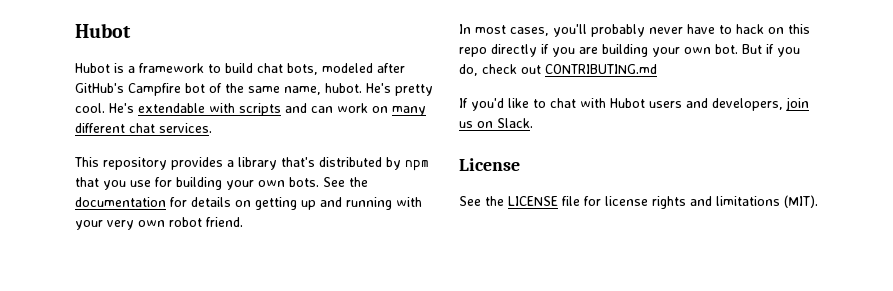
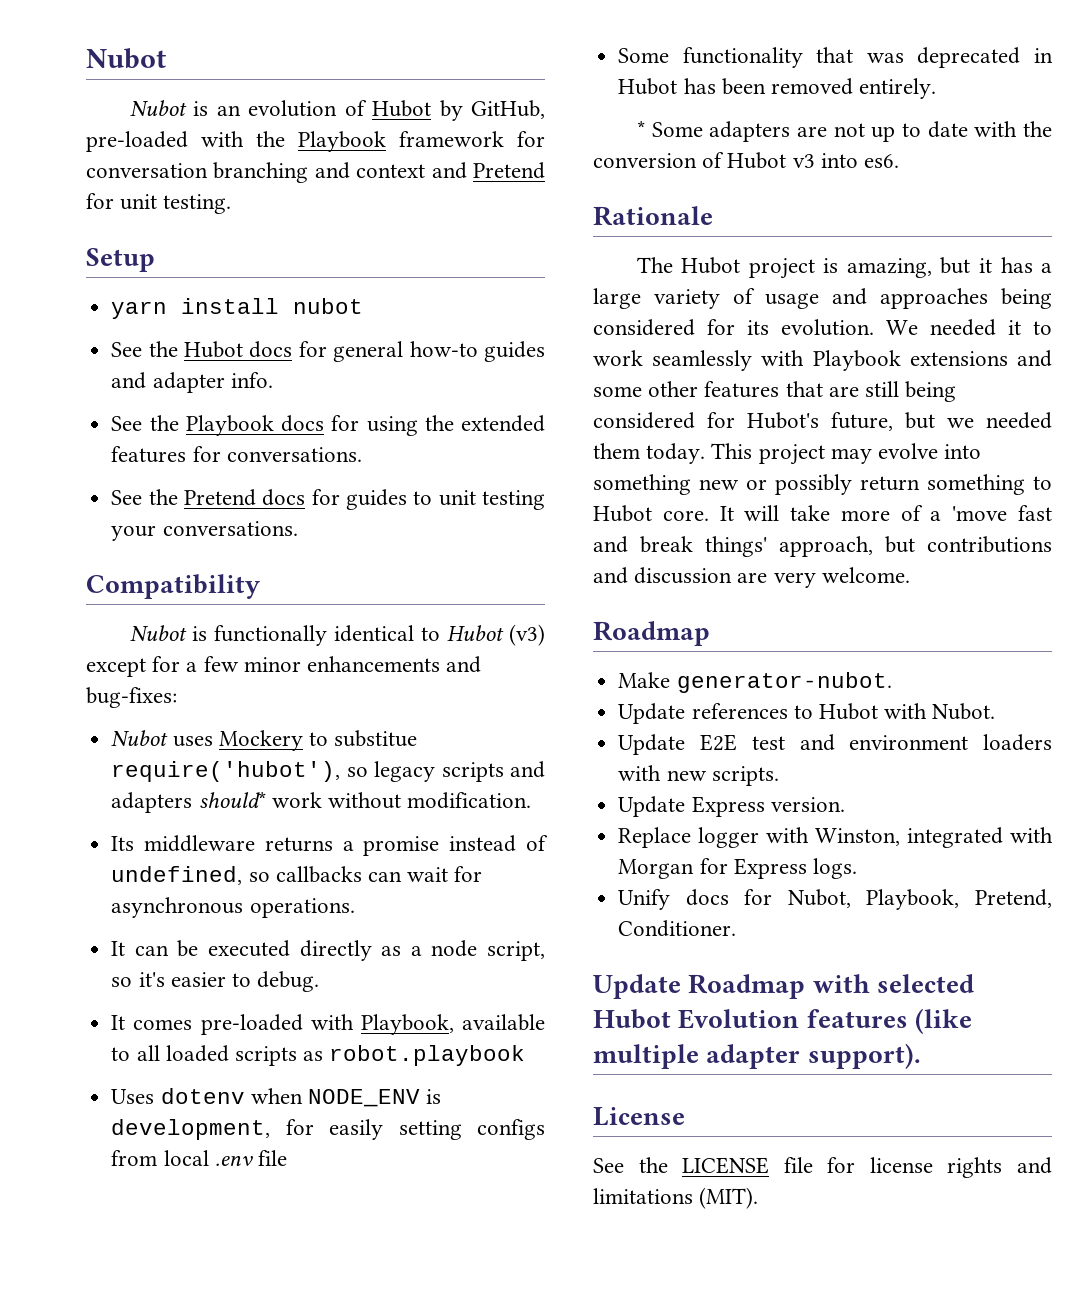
[75,23,131,38] [75,63,405,75] [75,83,433,96] [75,103,426,116] [75,123,212,133] [74,157,429,171] [75,177,368,190] [75,197,422,210] [75,217,243,230] [459,24,810,37] [459,44,800,57] [459,64,657,76] [459,97,809,111] [459,118,533,128] Hubot // Hubot is a framework to build chat bots, modeled after GitHub's Campfire bot of the same name, hubot. He's pretty cool. He's extendable with scripts and can work on many different chat services. // This repository provides a library that's distributed by npm that you use for building your own bots. See the documentation for details on getting up and running with your very own robot friend. // In most cases, you'll probably never have to hack on this repo directly if you are building your own bot. But if you do, check out CONTRIBUTING.md // If you'd like to chat with Hubot users and developers, join us on Slack. -> [86,48,166,69] [129,100,545,121] [86,131,545,152] [86,162,545,183] [86,193,232,214] [86,248,155,272] [111,298,364,319] [111,341,545,362] [111,372,273,393] [111,415,545,436] [111,446,362,463] [111,489,545,510] [111,521,298,541] [86,574,260,599] [129,624,545,646] [86,656,482,677] [86,687,177,708] [111,730,418,751] [111,761,545,782] [111,791,532,813] [111,835,548,856] [111,866,483,885] [111,897,355,918] [111,940,545,961] [111,971,320,992] [111,1014,545,1035] [111,1045,526,1066] [111,1088,442,1107] [111,1119,545,1140] [111,1150,287,1166] [618,47,1053,68] [618,78,937,99] [636,120,1052,142] [593,152,900,169] [593,206,713,226] [636,257,1052,279] [593,288,1052,309] [593,319,1052,336] [593,350,1052,371] [593,381,957,402] [593,412,1052,431] [593,443,982,465] [593,474,1052,495] [593,505,1052,522] [593,536,1052,557] [593,567,910,588] [593,621,710,646] [618,672,892,693] [618,703,996,724] [618,734,1052,755] [618,765,779,786] [618,796,845,817] [618,827,1053,848] [618,858,857,879] [618,889,1052,910] [618,920,737,937] [593,974,974,999] [593,1008,972,1034] [593,1043,921,1069] Nubot // Nubot is an evolution of Hubot by GitHub, pre-loaded with the Playbook framework for conversation branching and context and Pretend for unit testing. // Setup // yarn install nubot // See the Hubot docs for general how-to guides and adapter info. // See the Playbook docs for using the extended features for conversations. // See the Pretend docs for guides to unit testing your conversations. // Compatibility // Nubot is functionally identical to Hubot (v3) except for a few minor enhancements and bug-fixes: // Nubot uses Mockery to substitue require('hubot'), so legacy scripts and adapters should* work without modification. // Its middleware returns a promise instead of undefined, so callbacks can wait for asynchronous operations. // It can be executed directly as a node script, so it's easier to debug. // It comes pre-loaded with Playbook, available to all loaded scripts as robot.playbook // Uses dotenv when NODE_ENV is development, for easily setting configs from local .env file // Some functionality that was deprecated in Hubot has been removed entirely. // * Some adapters are not up to date with the conversion of Hubot v3 into es6. // Rationale // The Hubot project is amazing, but it has a large variety of usage and approaches being considered for its evolution. We needed it to work seamlessly with Playbook extensions and some other features that are still being considered for Hubot's future, but we needed them today. This project may evolve into something new or possibly return something to Hubot core. It will take more of a 'move fast and break things' approach, but contributions and discussion are very welcome. // Roadmap // Make generator-nubot. // Update references to Hubot with Nubot. // Update E2E test and environment loaders with new scripts. // Update Express version. // Replace logger with Winston, integrated with Morgan for Express logs. // Unify docs for Nubot, Playbook, Pretend, Conditioner. // Update Roadmap with selected Hubot Evolution features (like multiple adapter support).

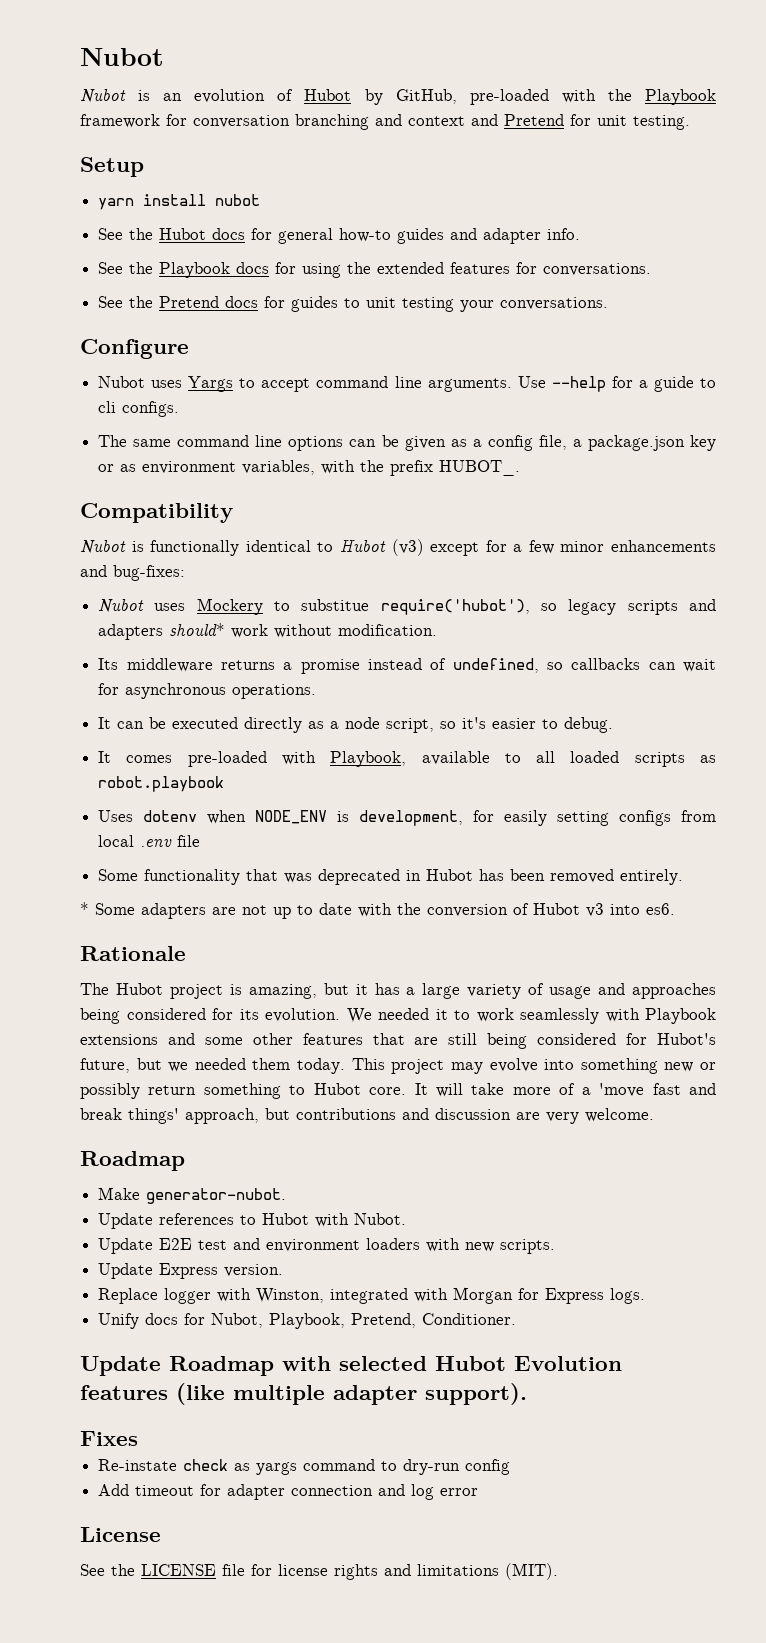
(298, 528) none -> [80,339,189,359] [98,376,716,392] [98,401,180,417] [98,435,717,451] [98,460,521,476] // Configure // Nubot uses Yargs to accept command line arguments. Use --help for a guide to cli configs. // The same command line options can be given as a config file, a package.json key or as environment variables, with the prefix HUBOT_.
(921, 1056) none -> [80,1431,138,1446] [98,1459,511,1475] [98,1484,479,1500] // Fixes // Re-instate check as yargs command to dry-run config // Add timeout for adapter connection and log error

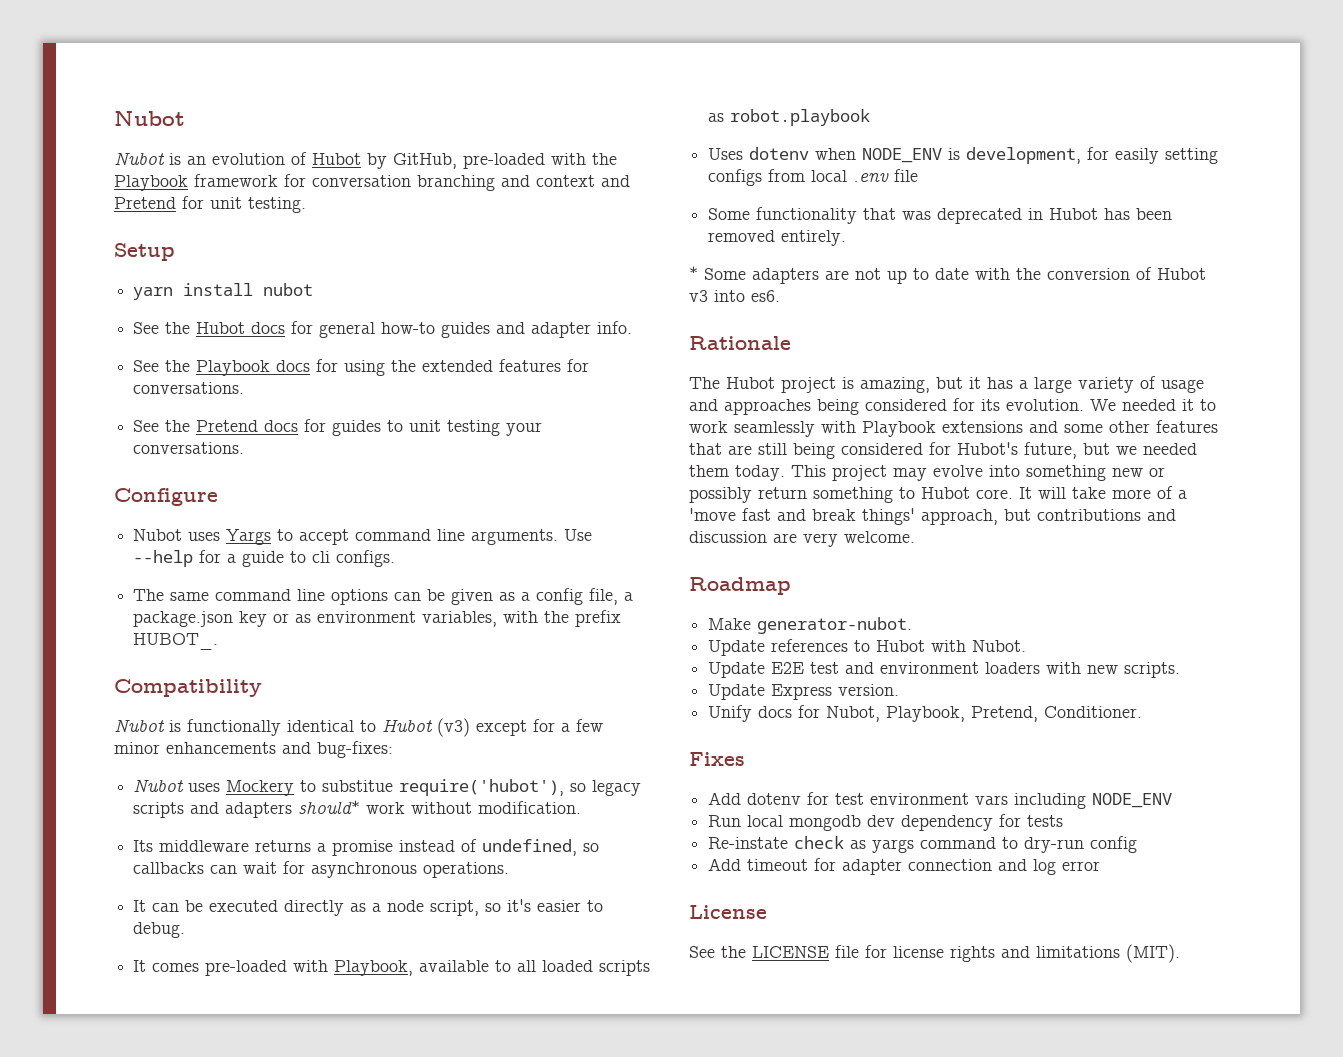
[98,1287,646,1304] // Replace logger with Winston, integrated with Morgan for Express logs. -> (900, 690) none
[80,1356,622,1376] [80,1383,527,1405] [80,1431,138,1446] Update Roadmap with selected Hubot Evolution features (like multiple adapter support). // Fixes -> [689,752,745,766] [708,792,1173,809] [708,814,1064,831] Fixes // Add dotenv for test environment vars including NODE_ENV // Run local mongodb dev dependency for tests

